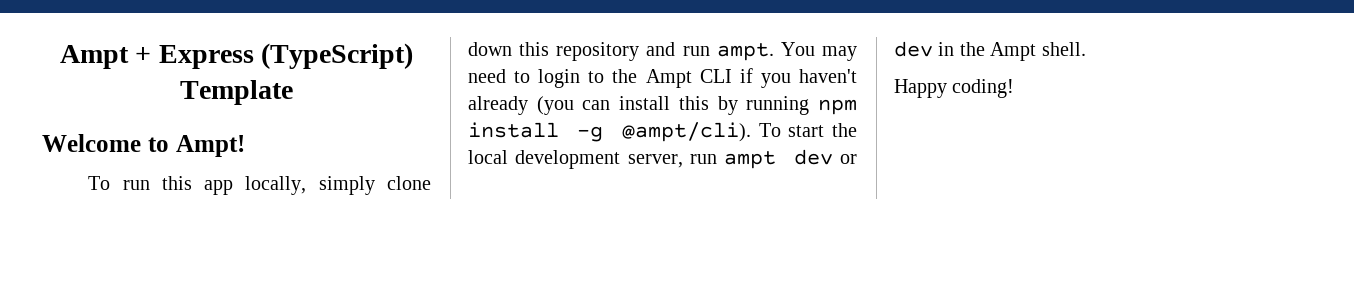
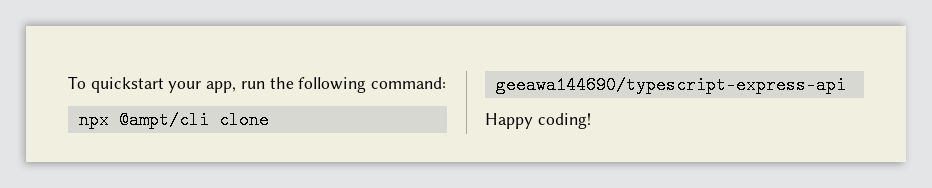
[59,43,414,69] [180,80,293,105] [42,134,245,157] [88,176,432,195] [468,42,857,61] [468,68,857,88] [468,96,857,115] [468,122,857,142] [468,149,857,169] [894,41,1086,61] Ampt + Express (TypeScript) Template // Welcome to Ampt! // To run this app locally, simply clone down this repository and run ampt. You may need to login to the Ampt CLI if you haven't already (you can install this by running npm install -g @ampt/cli). To start the local development server, run ampt dev or dev in the Ampt shell. -> [68,76,447,93] [78,111,269,129] [495,76,846,94] To quickstart your app, run the following command: // npx @ampt/cli clone geeawa144690/typescript-express-api

